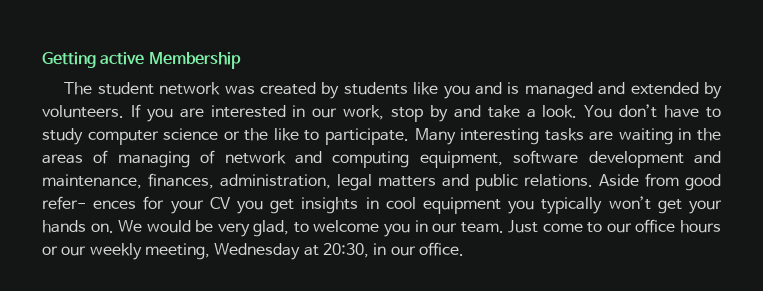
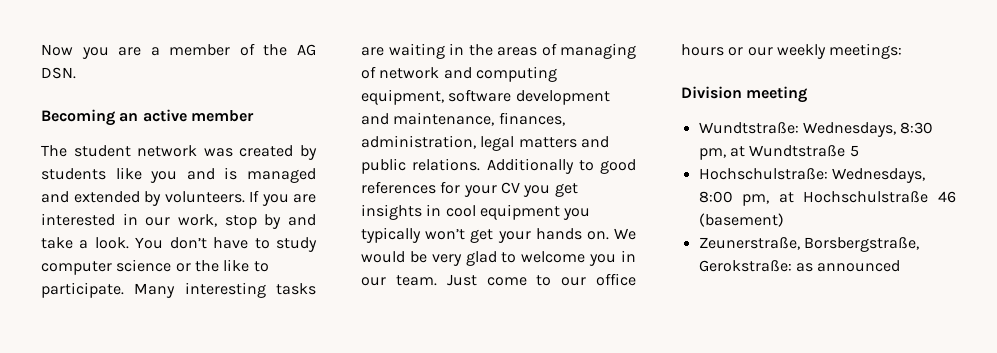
[42,52,241,69] Getting active Membership -> [41,43,316,59] [41,67,76,79] [41,109,254,126] Now you are a member of the AG DSN. // Becoming an active member
[599,173,721,191] [42,196,137,210] Aside from good refer- ences -> [486,158,636,174] [361,181,436,194] Additionally to good references
[253,220,290,237] glad, -> [465,251,497,266] glad
[144,242,464,260] meeting, Wednesday at 20:30, in our office. -> [829,43,903,59] [681,86,808,103] [698,122,934,137] [698,145,859,160] [698,168,925,183] [698,191,956,206] [698,213,784,227] [698,237,919,252] [698,260,901,272] meetings: // Division meeting // Wundtstraße: Wednesdays, 8:30 pm, at Wundtstraße 5 // Hochschulstraße: Wednesdays, 8:00 pm, at Hochschulstraße 46 (basement) // Zeunerstraße, Borsbergstraße, Gerokstraße: as announced

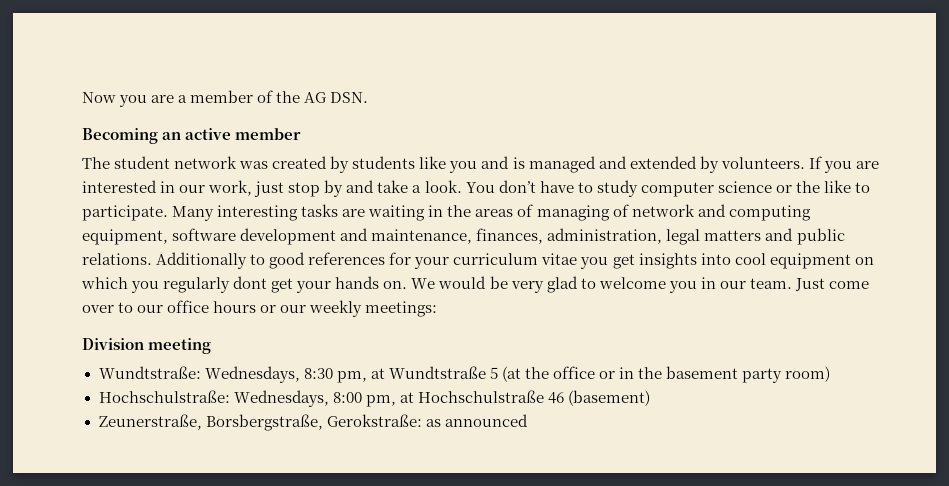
(217, 220) none -> [254,181,285,197] just
[500,182,520,194] CV -> [453,253,578,265] curriculum vitae
[426,204,442,216] in -> [700,253,731,265] into
[563,208,591,220] [361,227,466,243] you typically won’t -> [854,257,874,265] [81,276,268,293] on which you regularly dont
(527, 281) none -> [82,305,114,313] over
(859, 151) none -> [501,366,831,383] (at the office or in the basement party room)

